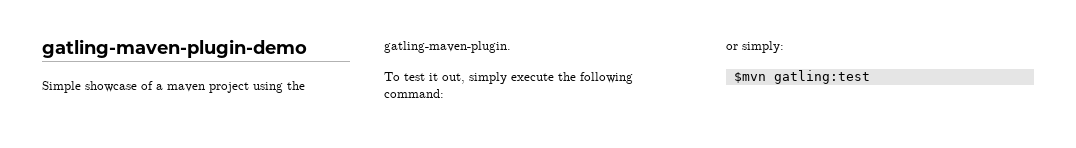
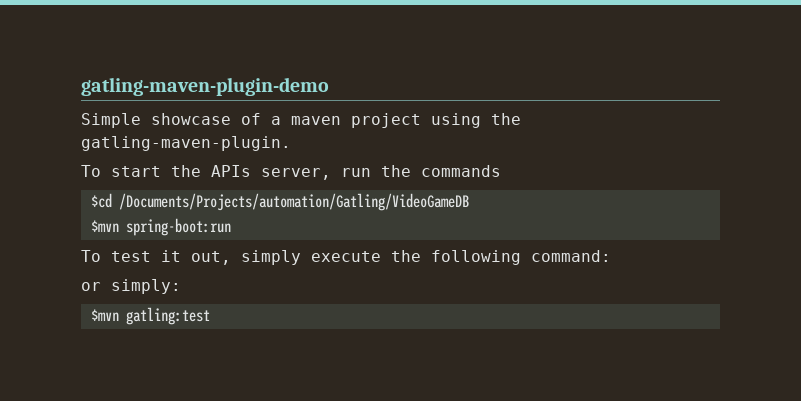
(511, 47) none -> [81,165,501,180] [90,193,469,211] [90,218,231,236] // To start the APIs server, run the commands // $cd /Documents/Projects/automation/Gatling/VideoGameDB // $mvn spring-boot:run

